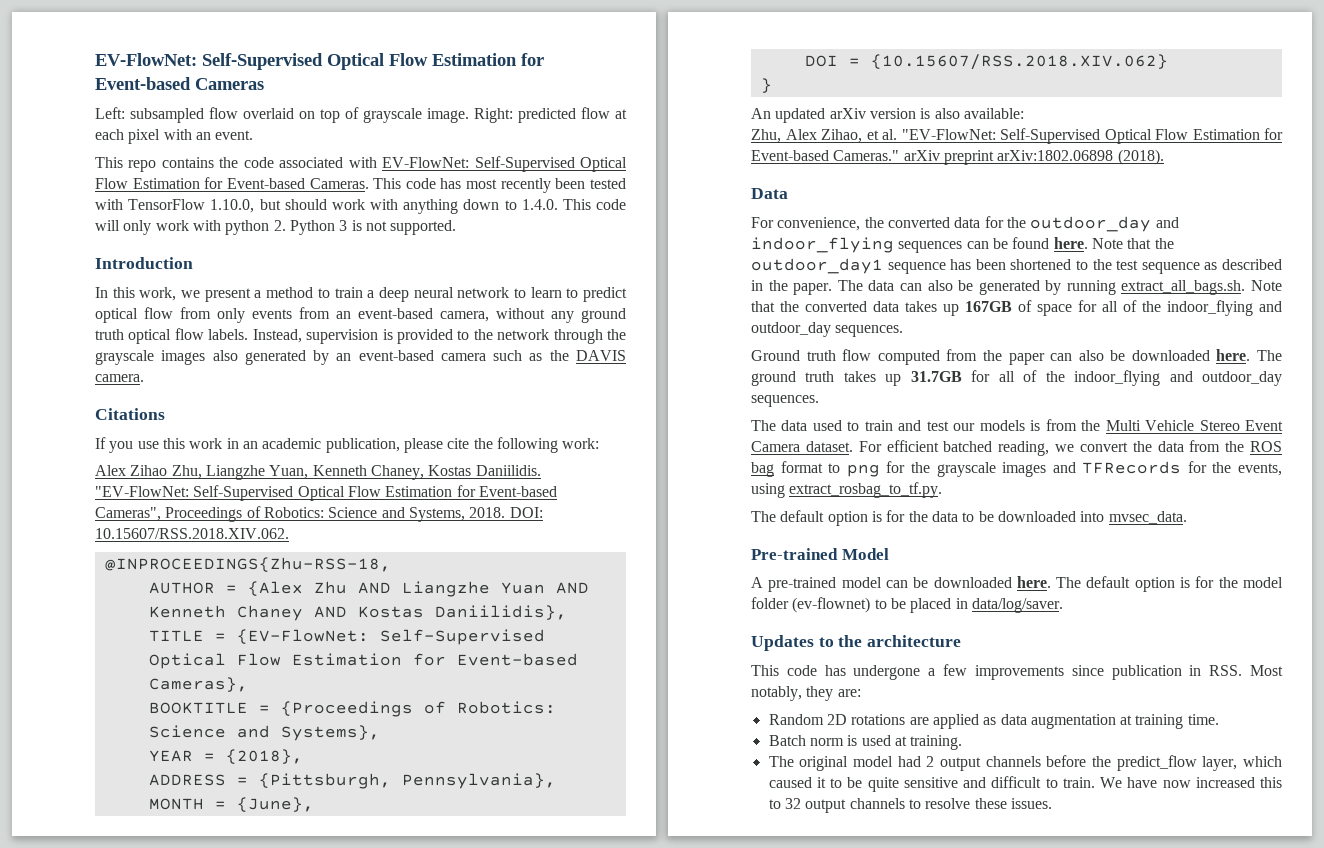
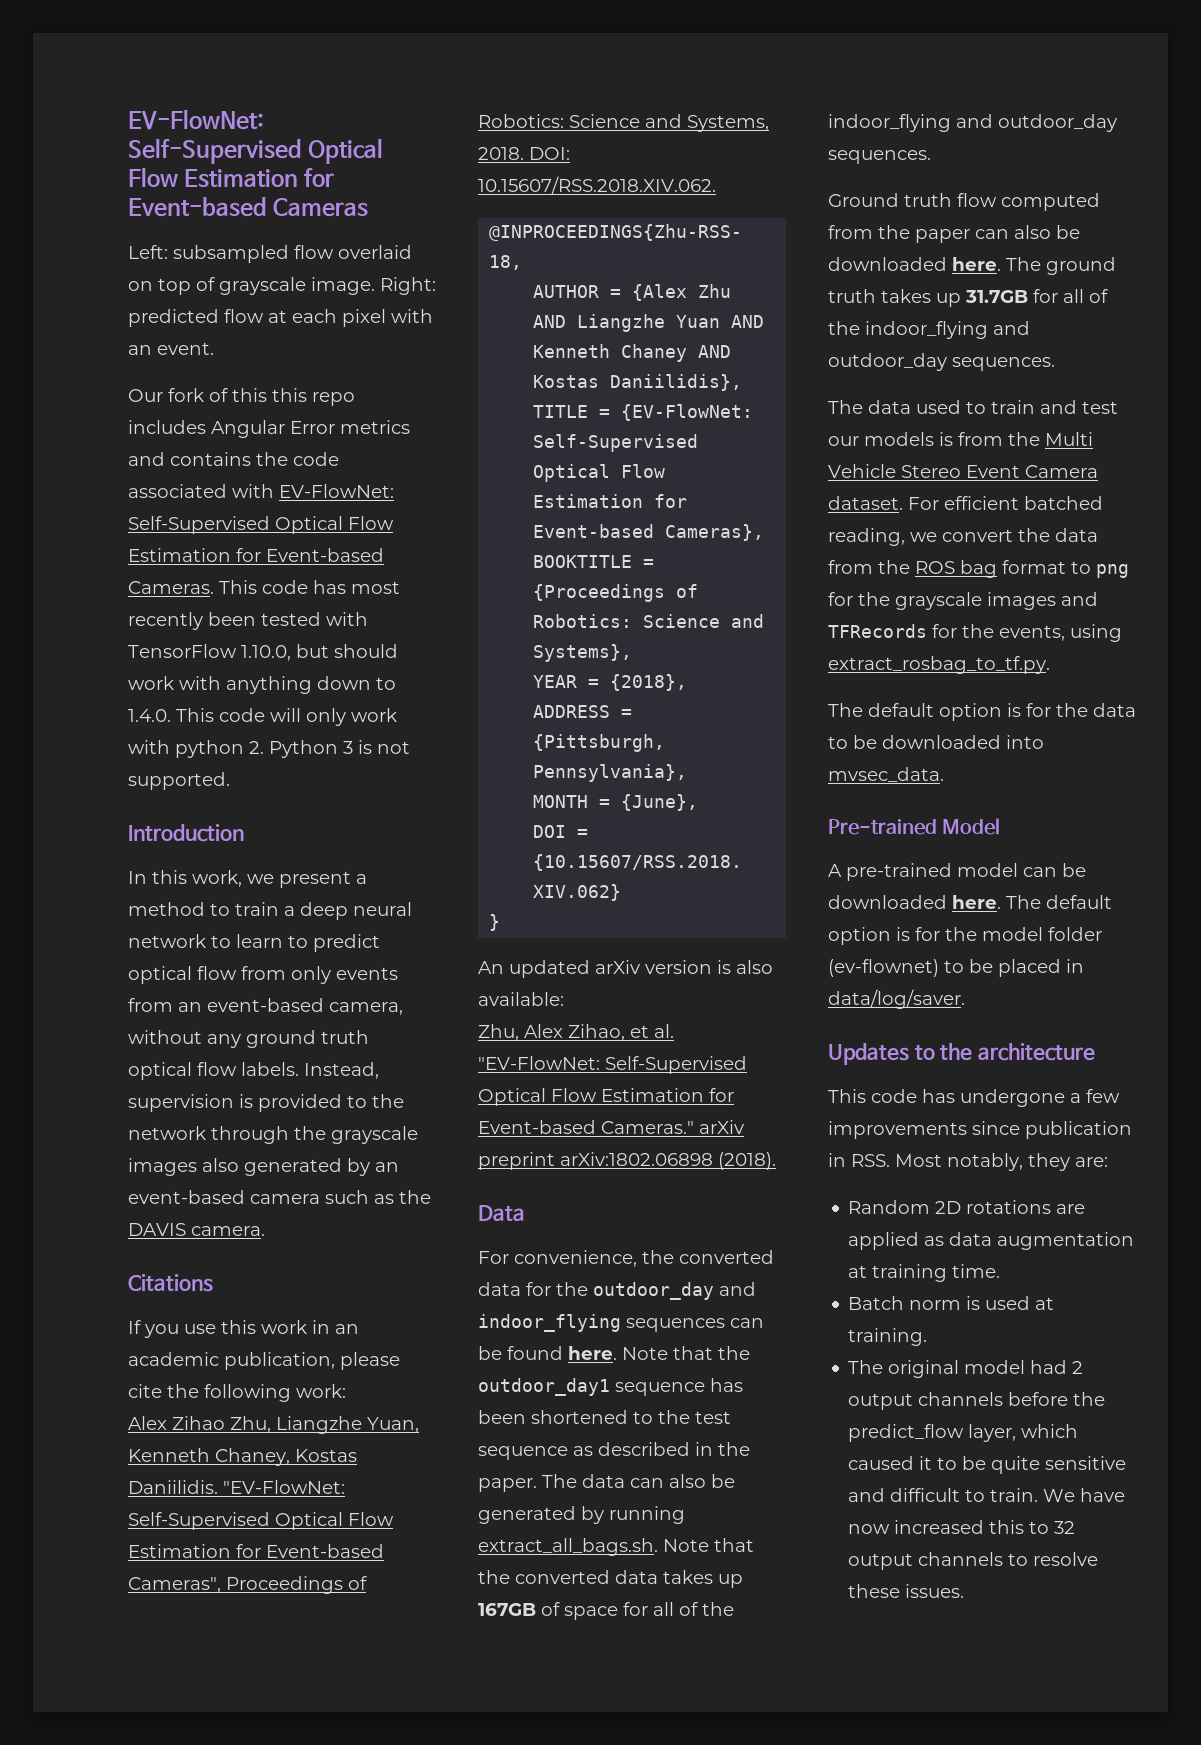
[95,157,157,172] This repo -> [128,388,355,406] [128,420,410,438] [128,452,165,466] Our fork of this this repo includes Angular Error metrics and

